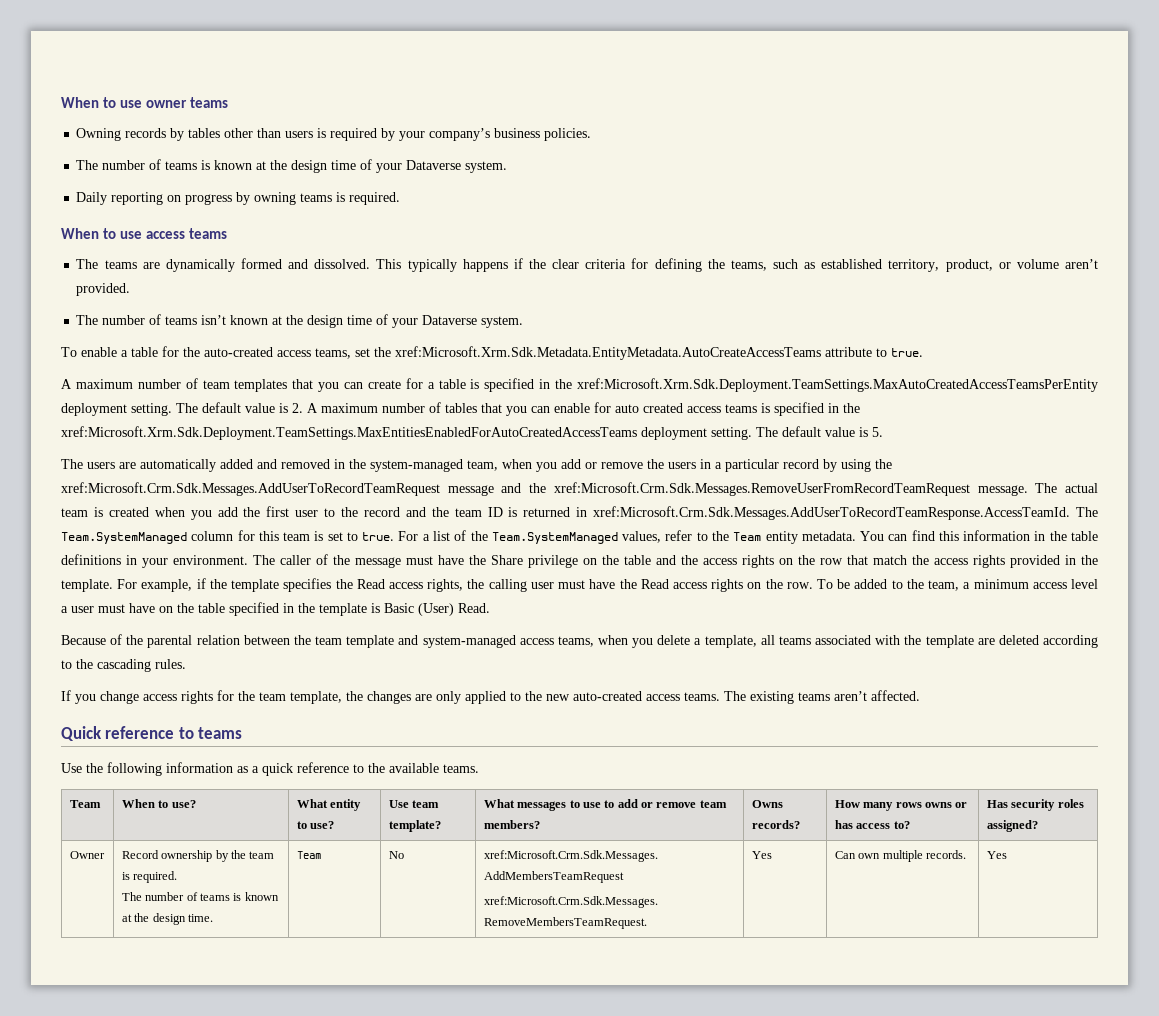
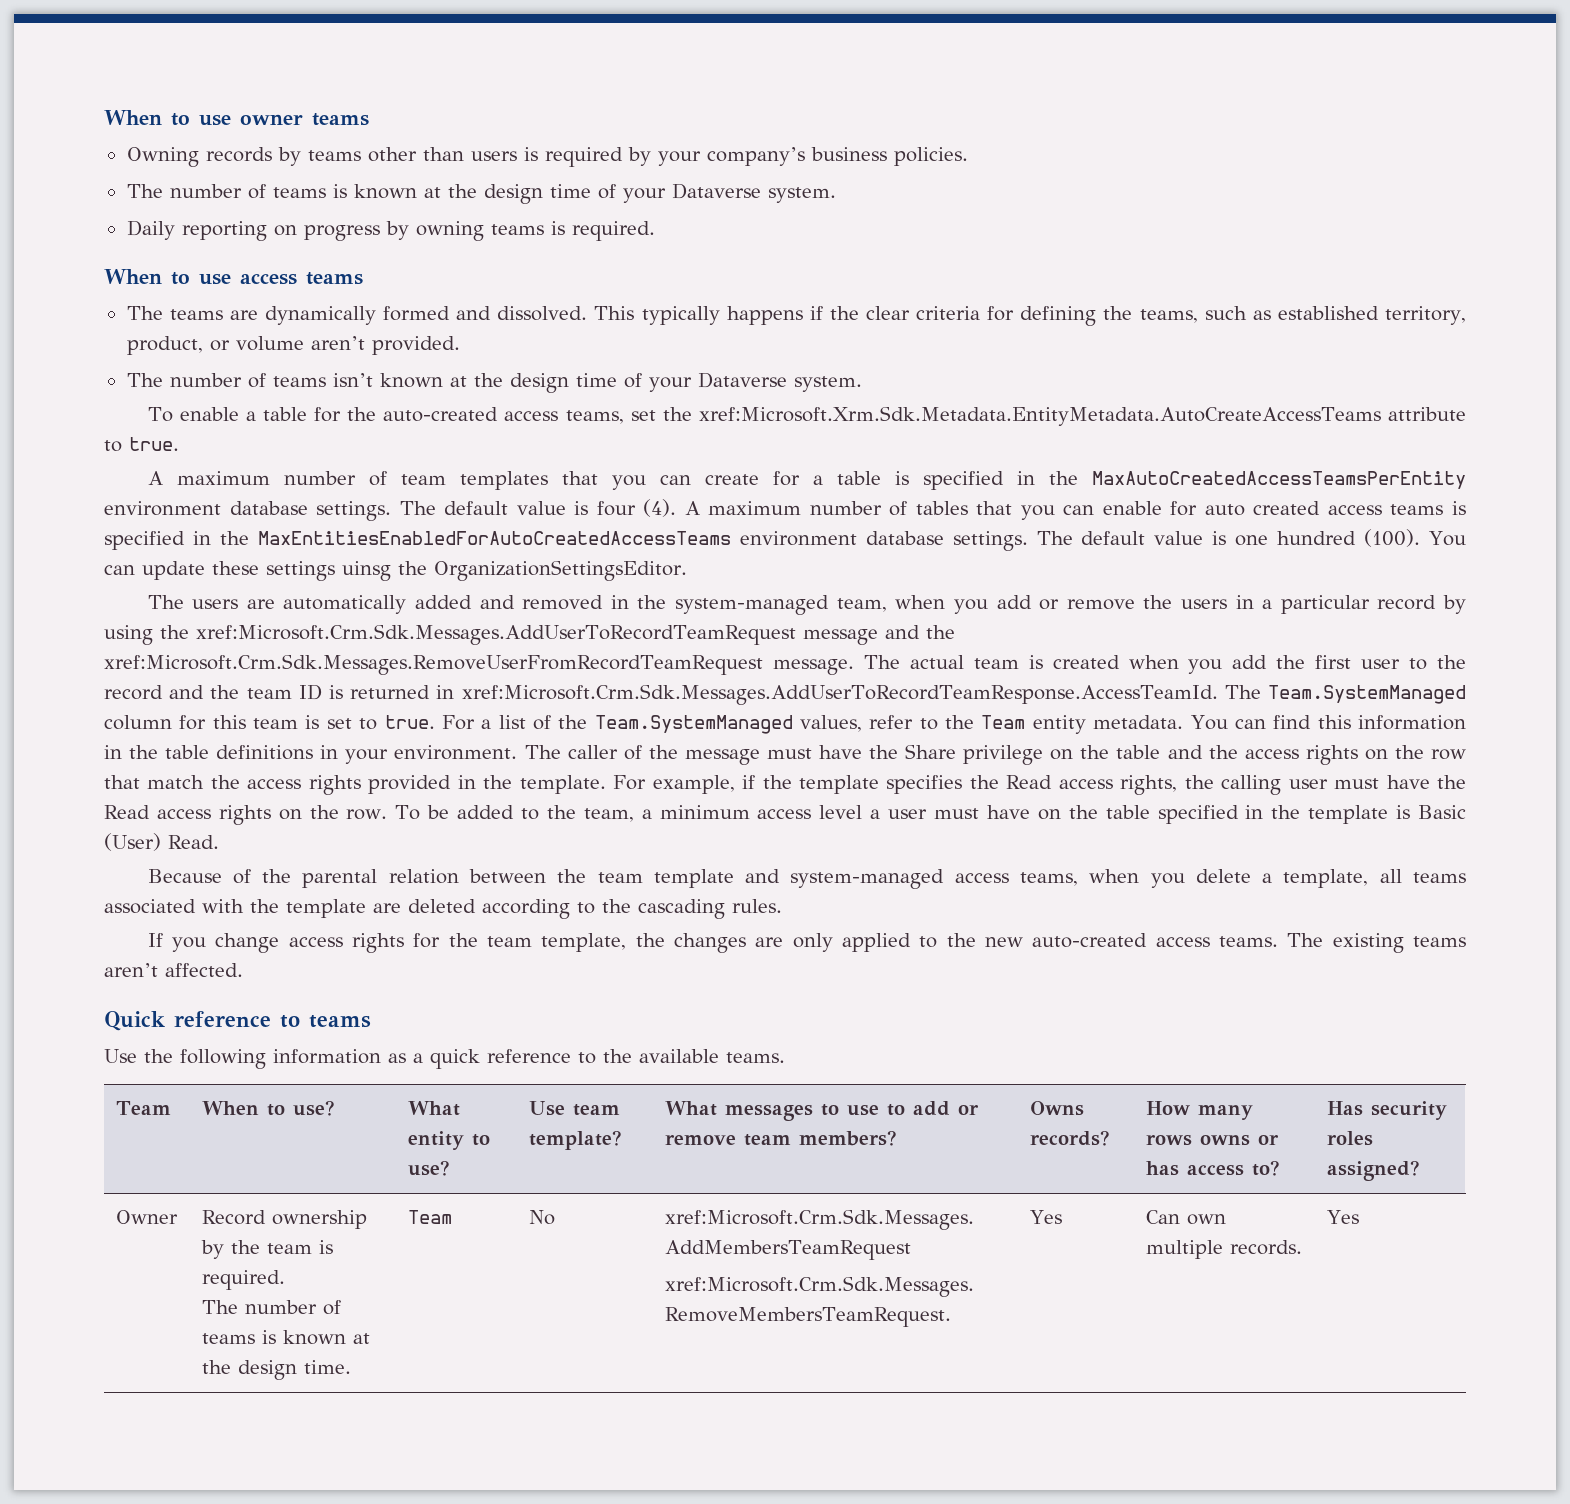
[188,128,221,138] tables -> [307,150,361,161] teams
[576,378,1098,392] [61,402,303,416] xref:Microsoft.Xrm.Sdk.Deployment.TeamSettings.MaxAutoCreatedAccessTeamsPerEntity deployment setting. The default value is 2. -> [1092,471,1467,489] [104,499,677,521] MaxAutoCreatedAccessTeamsPerEntity environment database settings. The default value is four (4).
[61,426,883,440] xref:Microsoft.Xrm.Sdk.Deployment.TeamSettings.MaxEntitiesEnabledForAutoCreatedAccessTeams deployment setting. The default value is 5. -> [257,529,1467,551] [104,560,687,581] MaxEntitiesEnabledForAutoCreatedAccessTeams environment database settings. The default value is one hundred (100). You can update these settings uinsg the OrganizationSettingsEditor.

